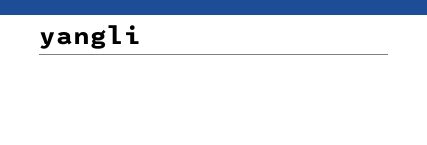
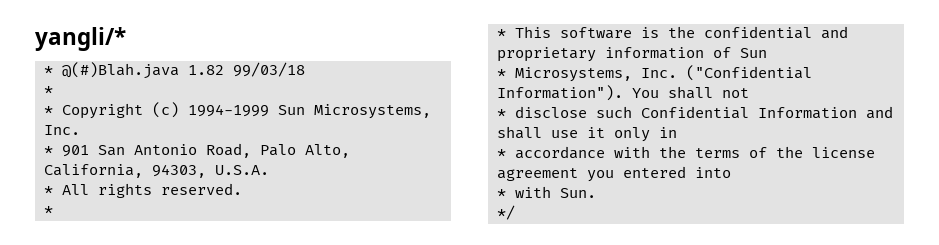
[39,25,141,49] yangli -> [35,27,126,51] [43,62,305,79] [43,86,53,95] [43,102,431,119] [43,125,80,135] [43,143,350,158] [43,164,269,178] [43,183,242,198] [43,206,53,215] [496,26,848,39] [496,47,767,62] [496,65,812,82] [496,85,749,101] [496,106,893,119] [496,126,677,142] [496,146,875,159] [496,166,731,182] [496,186,596,198] [496,205,515,220] yangli/* // * @(#)Blah.java 1.82 99/03/18 // * // * Copyright (c) 1994-1999 Sun Microsystems, Inc. // * 901 San Antonio Road, Palo Alto, California, 94303, U.S.A. // * All rights reserved. // * // * This software is the confidential and proprietary information of Sun // * Microsystems, Inc. ("Confidential Information"). You shall not // * disclose such Confidential Information and shall use it only in // * accordance with the terms of the license agreement you entered into // * with Sun. // */

